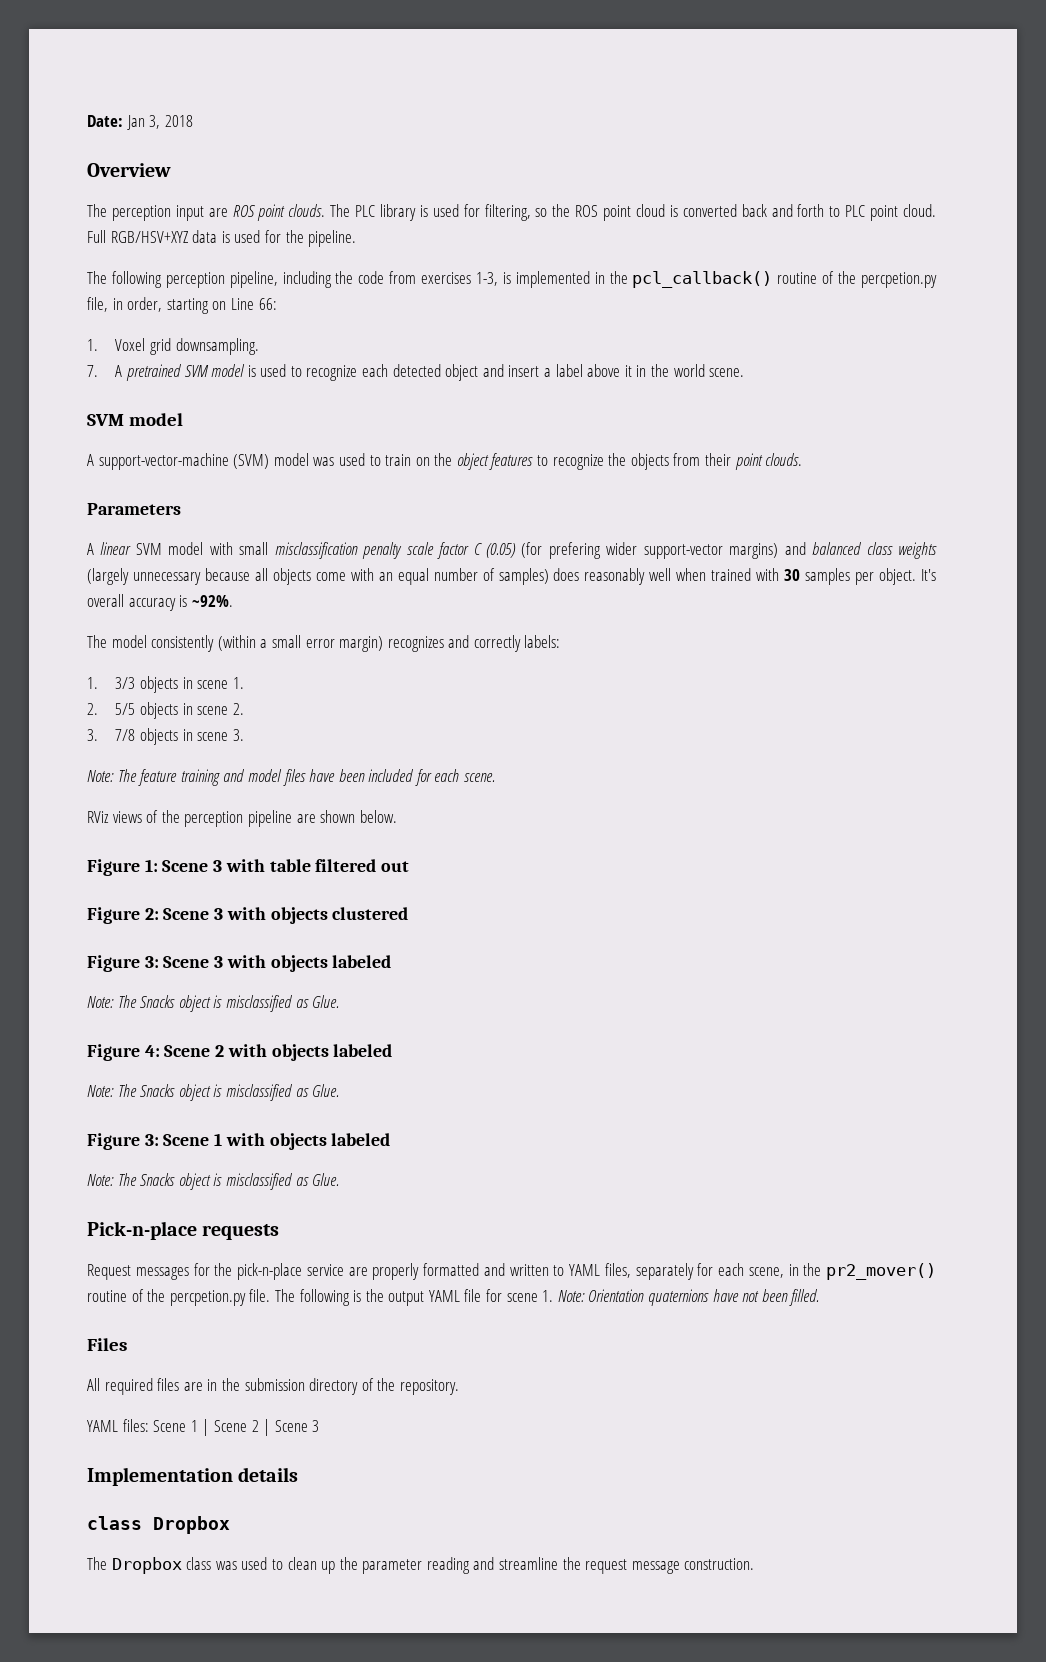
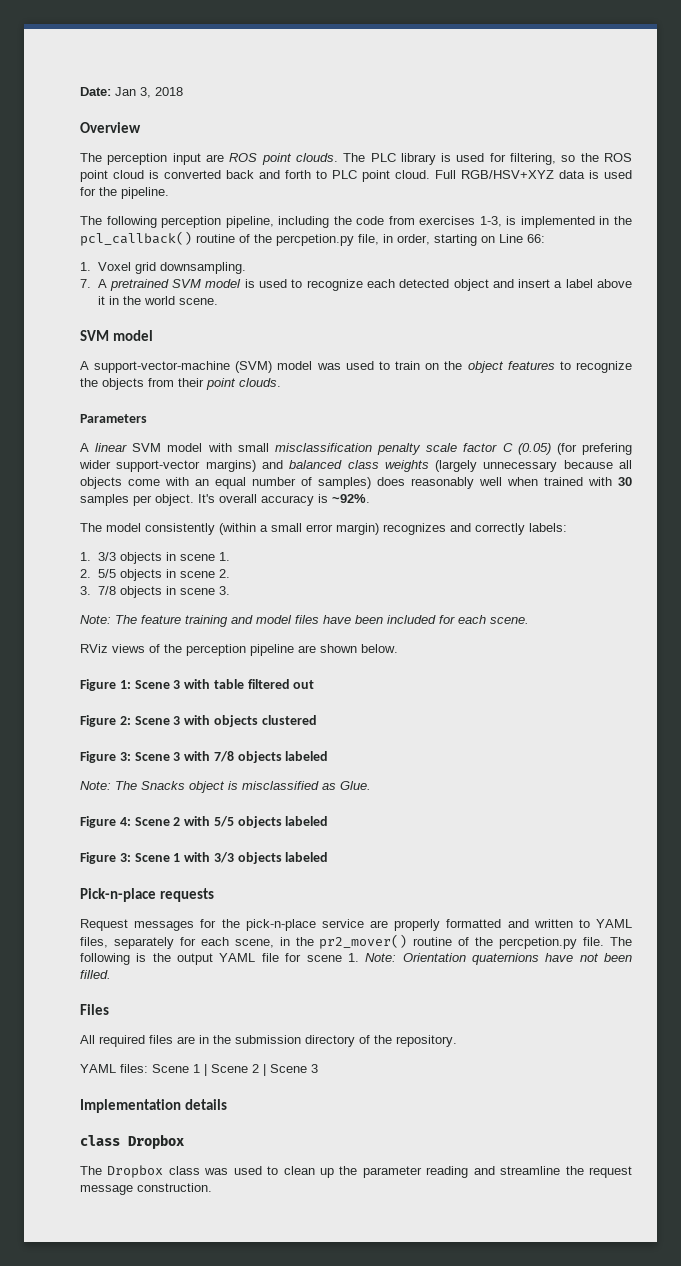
(266, 961) none -> [213,751,234,762] 7/8
[271,1044,393,1061] [87,1084,340,1101] objects labeled // Note: The Snacks object is misclassified as Glue. -> [213,816,329,828] 5/5 objects labeled
[269,1133,391,1150] [87,1173,340,1190] objects labeled // Note: The Snacks object is misclassified as Glue. -> [213,852,329,864] 3/3 objects labeled

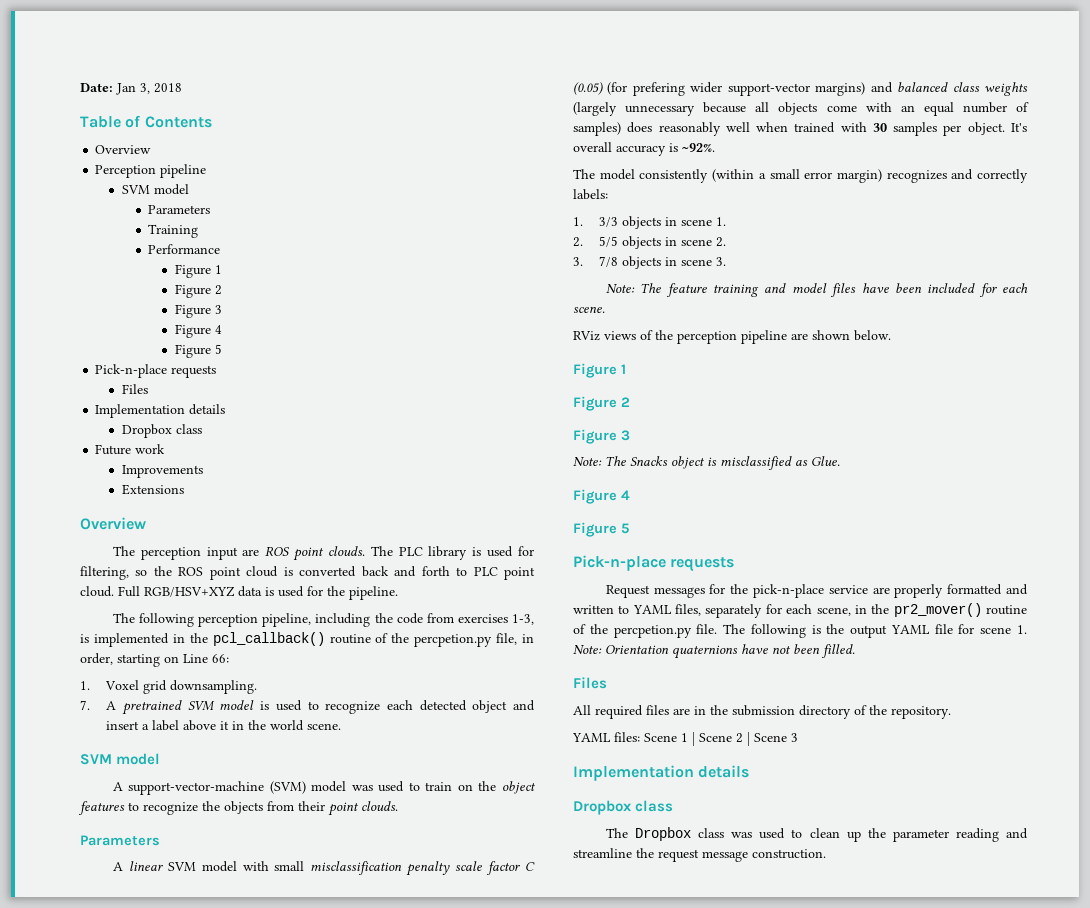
(183, 91) none -> [80,115,212,128] [95,145,152,154] [95,164,207,178] [121,184,189,195] [148,205,211,214] [148,224,199,238] [148,244,221,254] [174,264,222,278] [174,284,222,298] [174,304,222,318] [174,324,222,338] [174,344,222,358] [95,364,217,378] [121,384,148,394] [95,404,226,418] [121,424,202,438] [95,444,166,455] [121,465,203,478] [121,484,184,495] // Table of Contents // Overview // Perception pipeline // SVM model // Parameters // Training // Performance // Figure 1 // Figure 2 // Figure 3 // Figure 4 // Figure 5 // Pick-n-place requests // Files // Implementation details // Dropbox class // Future work // Improvements // Extensions
[119,679,315,689] [80,715,317,727] [80,751,329,763] 1: Scene 3 with table filtered out // Figure 2: Scene 3 with objects clustered // Figure 3: Scene 3 with 7/8 objects labeled -> [621,364,626,374] [573,396,630,411] [573,429,630,444] 1 // Figure 2 // Figure 3
[119,816,329,828] [80,852,329,864] 4: Scene 2 with 5/5 objects labeled // Figure 3: Scene 1 with 3/3 objects labeled -> [621,490,630,500] [573,522,629,537] 4 // Figure 5
[80,1134,184,1149] class Dropbox -> [573,800,674,815] Dropbox class

